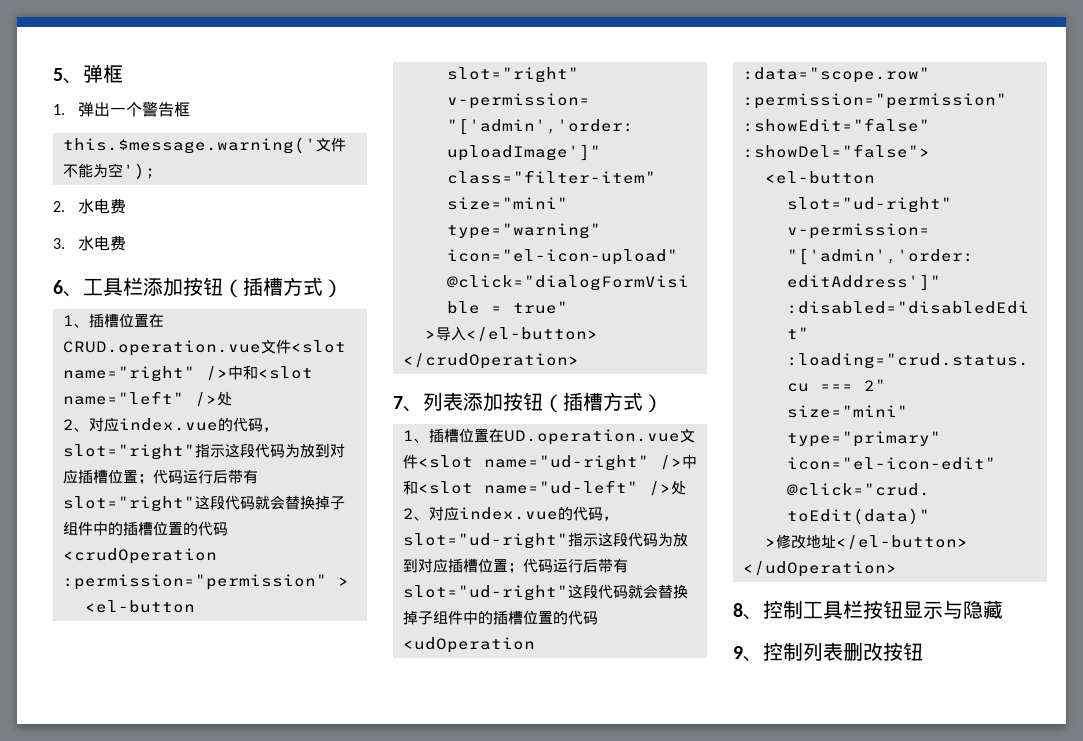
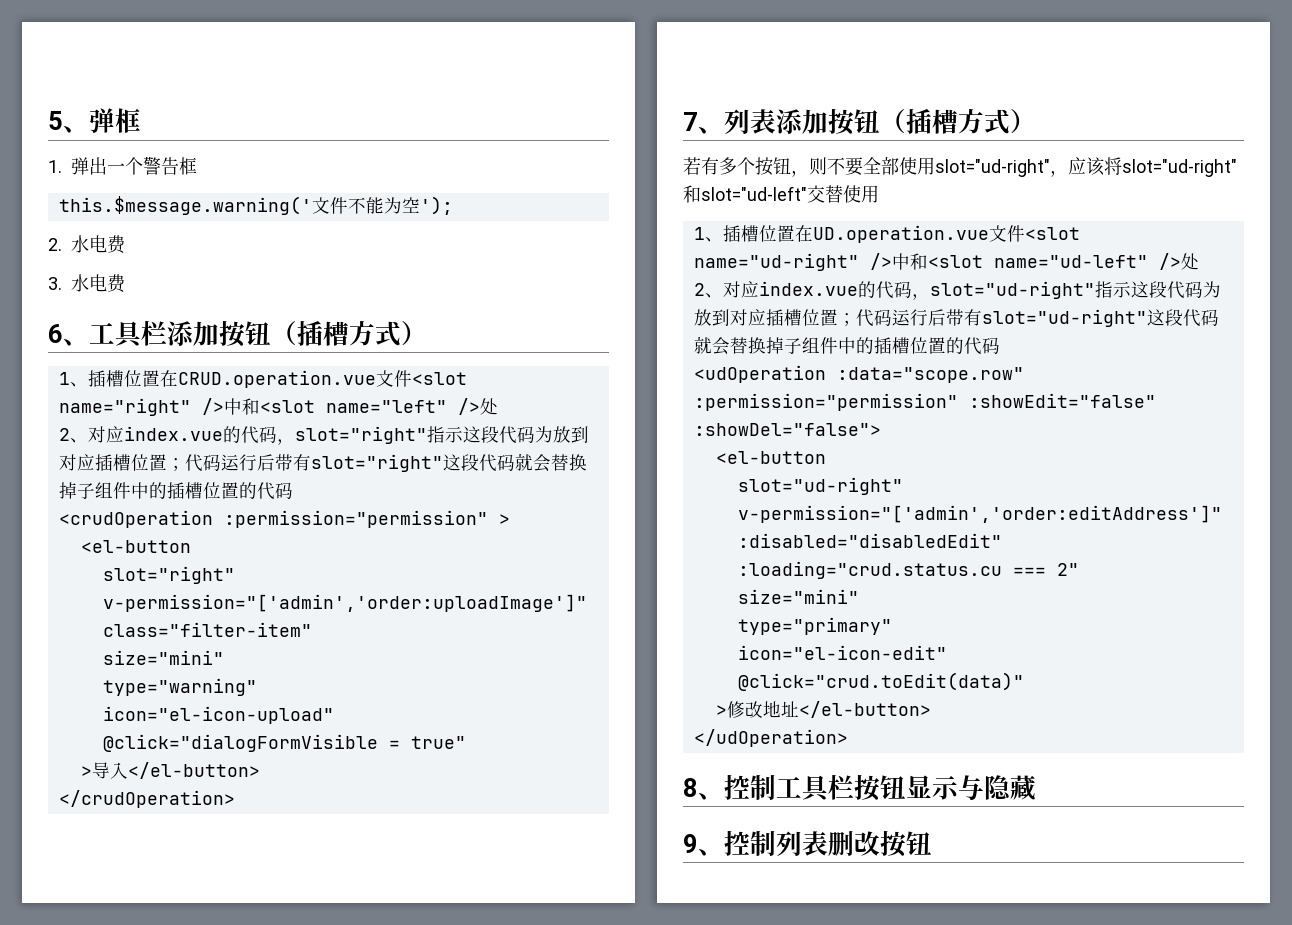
(663, 403) none -> [683,157,1237,177] [683,185,879,203] // 若有多个按钮，则不要全部使用slot="ud-right"，应该将slot="ud-right"和slot="ud-left"交替使用

